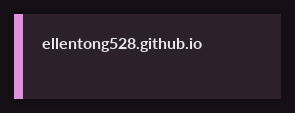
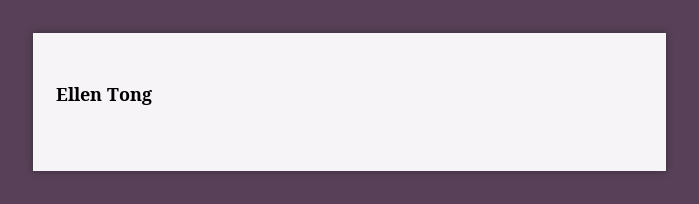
[42,38,202,52] ellentong528.github.io -> [56,87,152,105] Ellen Tong

